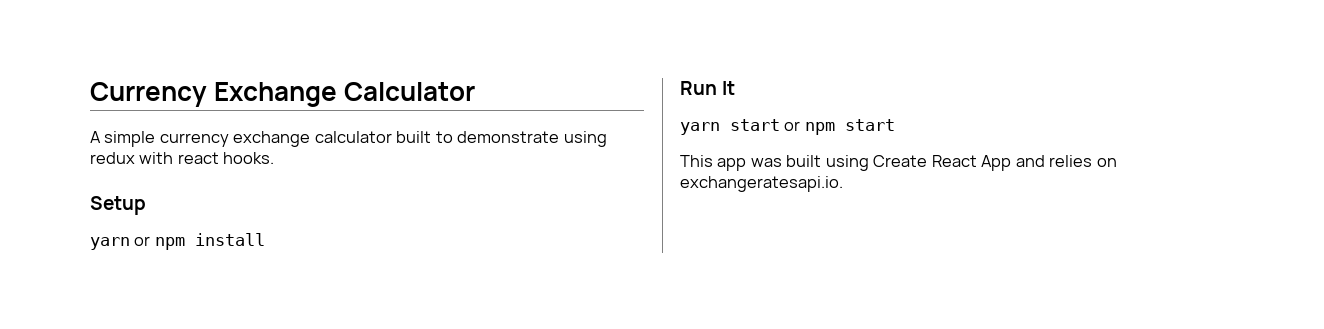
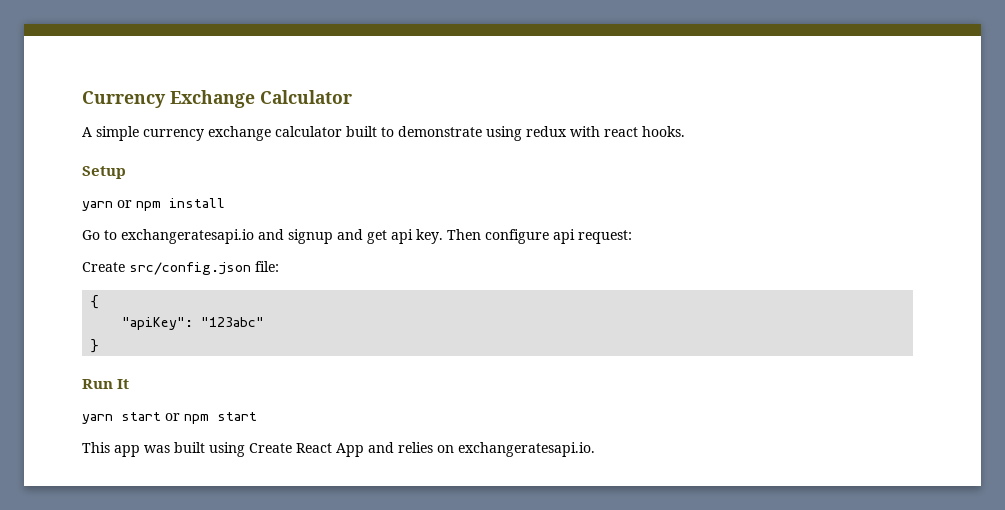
(265, 239) none -> [82,229,632,244] [82,261,279,275] [90,295,100,309] [122,317,265,330] [90,339,100,353] // Go to exchangeratesapi.io and signup and get api key. Then configure api request: // Create src/config.json file: // { // "apiKey": "123abc" // }

